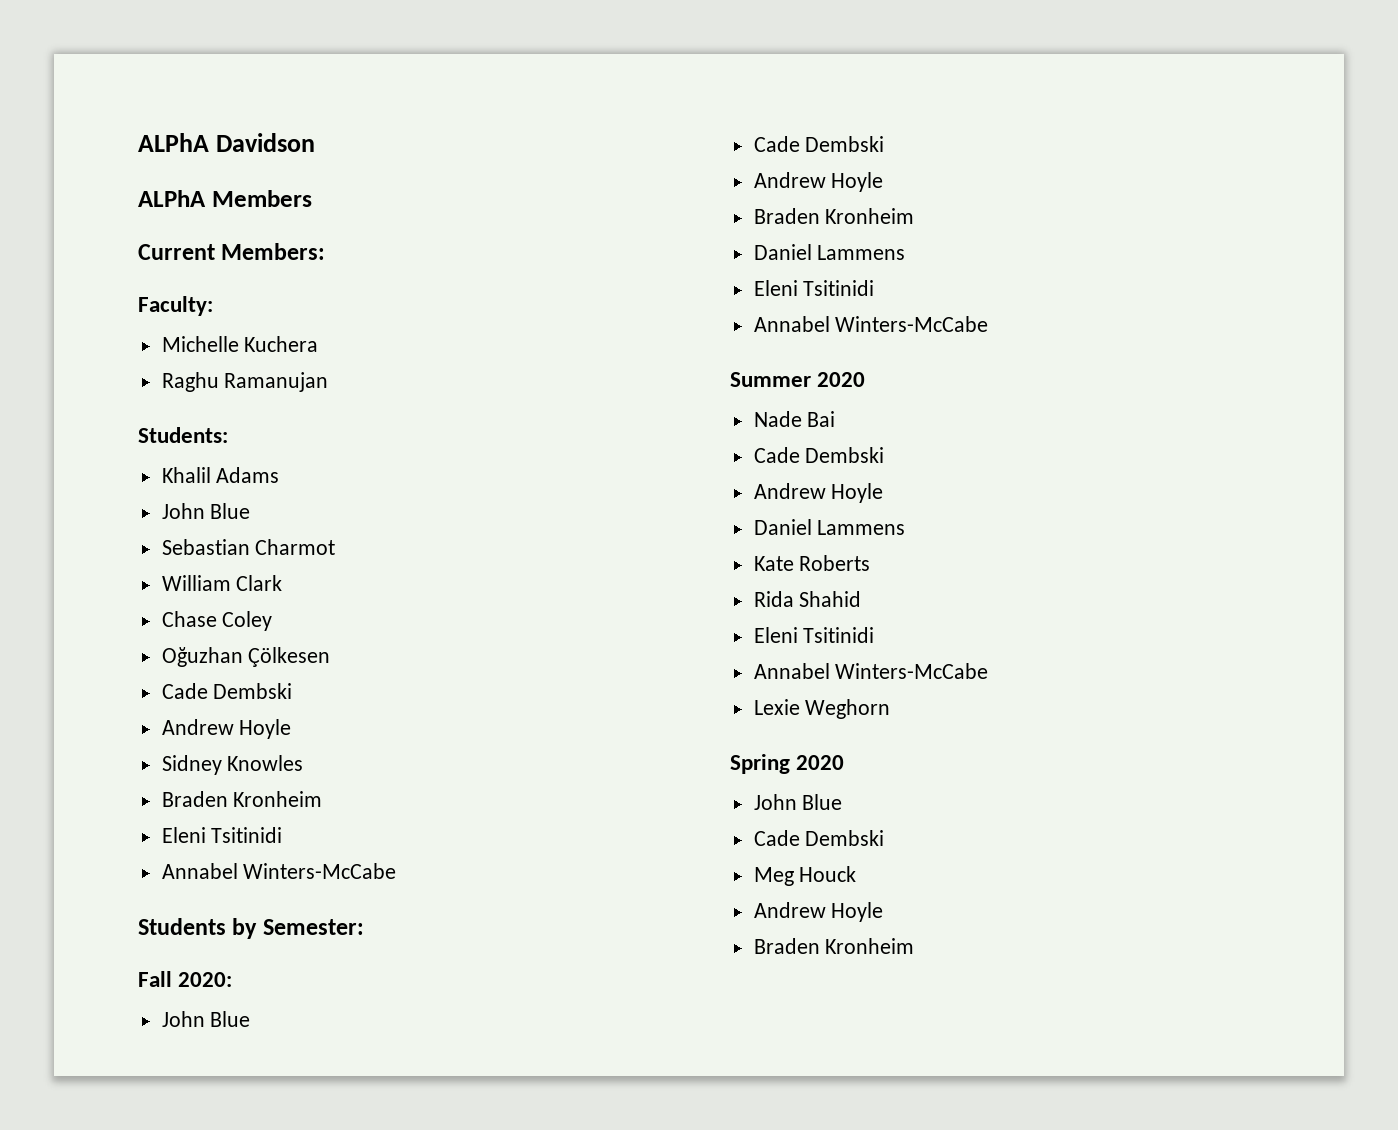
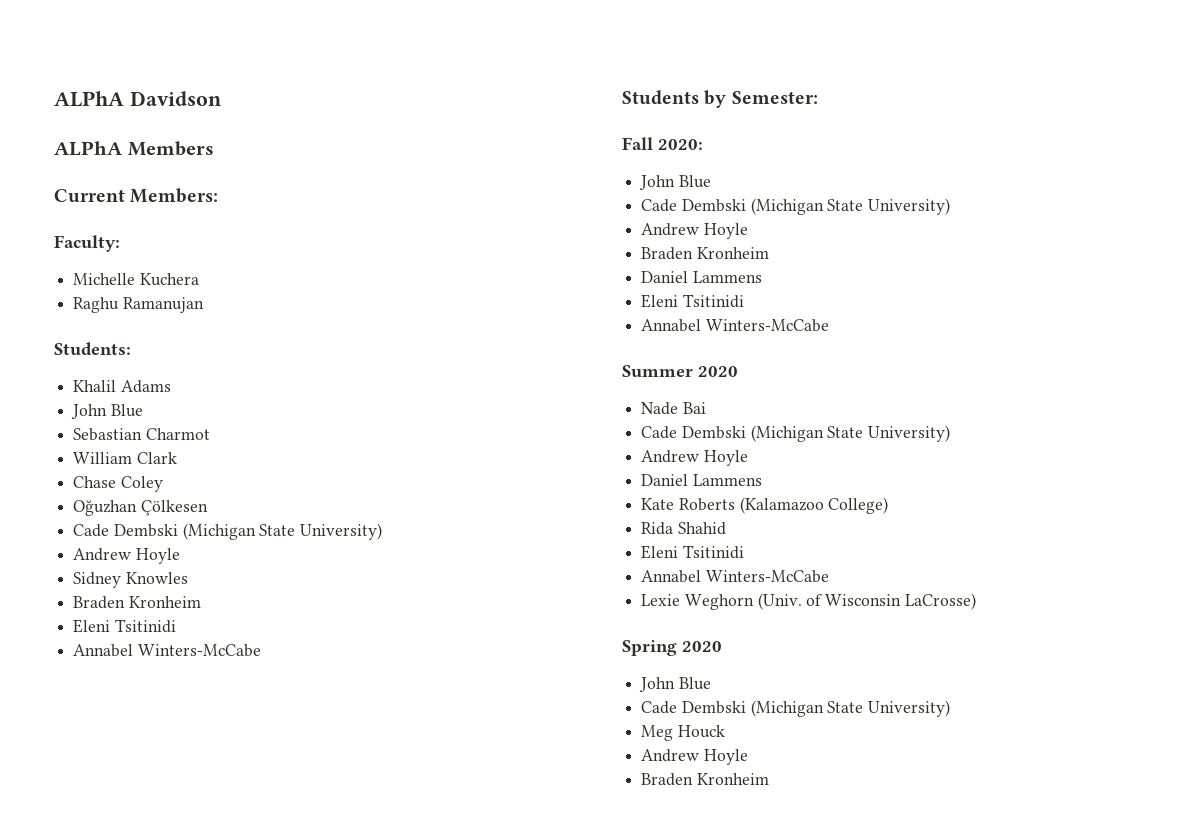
(293, 691) none -> [182,523,383,540] (Michigan State University)
(885, 144) none -> [750,198,951,215] (Michigan State University)
(885, 455) none -> [750,425,951,442] (Michigan State University)
(871, 563) none -> [739,497,889,514] (Kalamazoo College)
(891, 709) none -> [757,593,976,610] (Univ. of Wisconsin LaCrosse)
(885, 838) none -> [750,700,951,717] (Michigan State University)

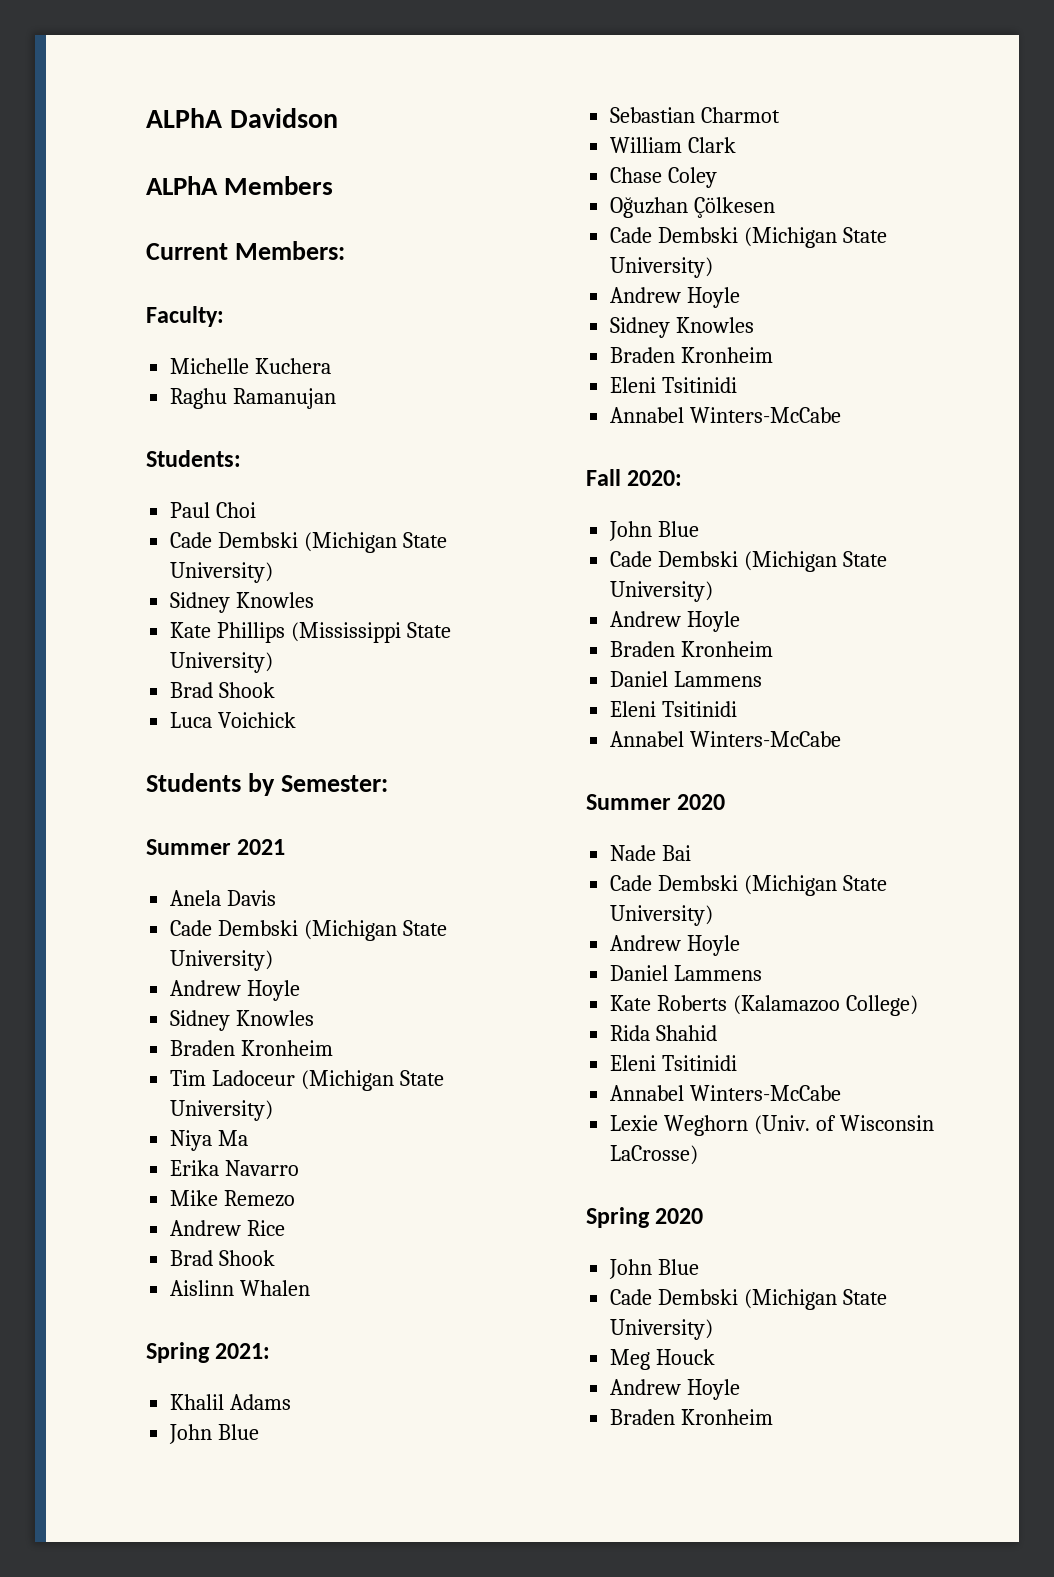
(131, 349) none -> [170,502,257,518] [170,532,448,553] [170,562,274,583] [170,592,315,613] [170,622,452,643] [170,652,274,673] [170,682,276,698] [170,712,297,728] [146,773,388,796] [146,839,286,855] [170,890,277,906] [170,920,448,941] [170,950,274,971] [170,980,301,1001] [170,1010,315,1031] [170,1040,334,1056] [170,1070,445,1091] [170,1100,274,1121] [170,1130,249,1151] [170,1160,300,1176] [170,1190,296,1207] [170,1220,286,1236] [170,1250,276,1266] [170,1280,311,1296] [146,1342,271,1363] // Paul Choi // Cade Dembski (Michigan State University) // Sidney Knowles // Kate Phillips (Mississippi State University) // Brad Shook // Luca Voichick // Students by Semester: // Summer 2021 // Anela Davis // Cade Dembski (Michigan State University) // Andrew Hoyle // Sidney Knowles // Braden Kronheim // Tim Ladoceur (Michigan State University) // Niya Ma // Erika Navarro // Mike Remezo // Andrew Rice // Brad Shook // Aislinn Whalen // Spring 2021:
[622,90,818,108] // Students by Semester: -> (842, 415) none

